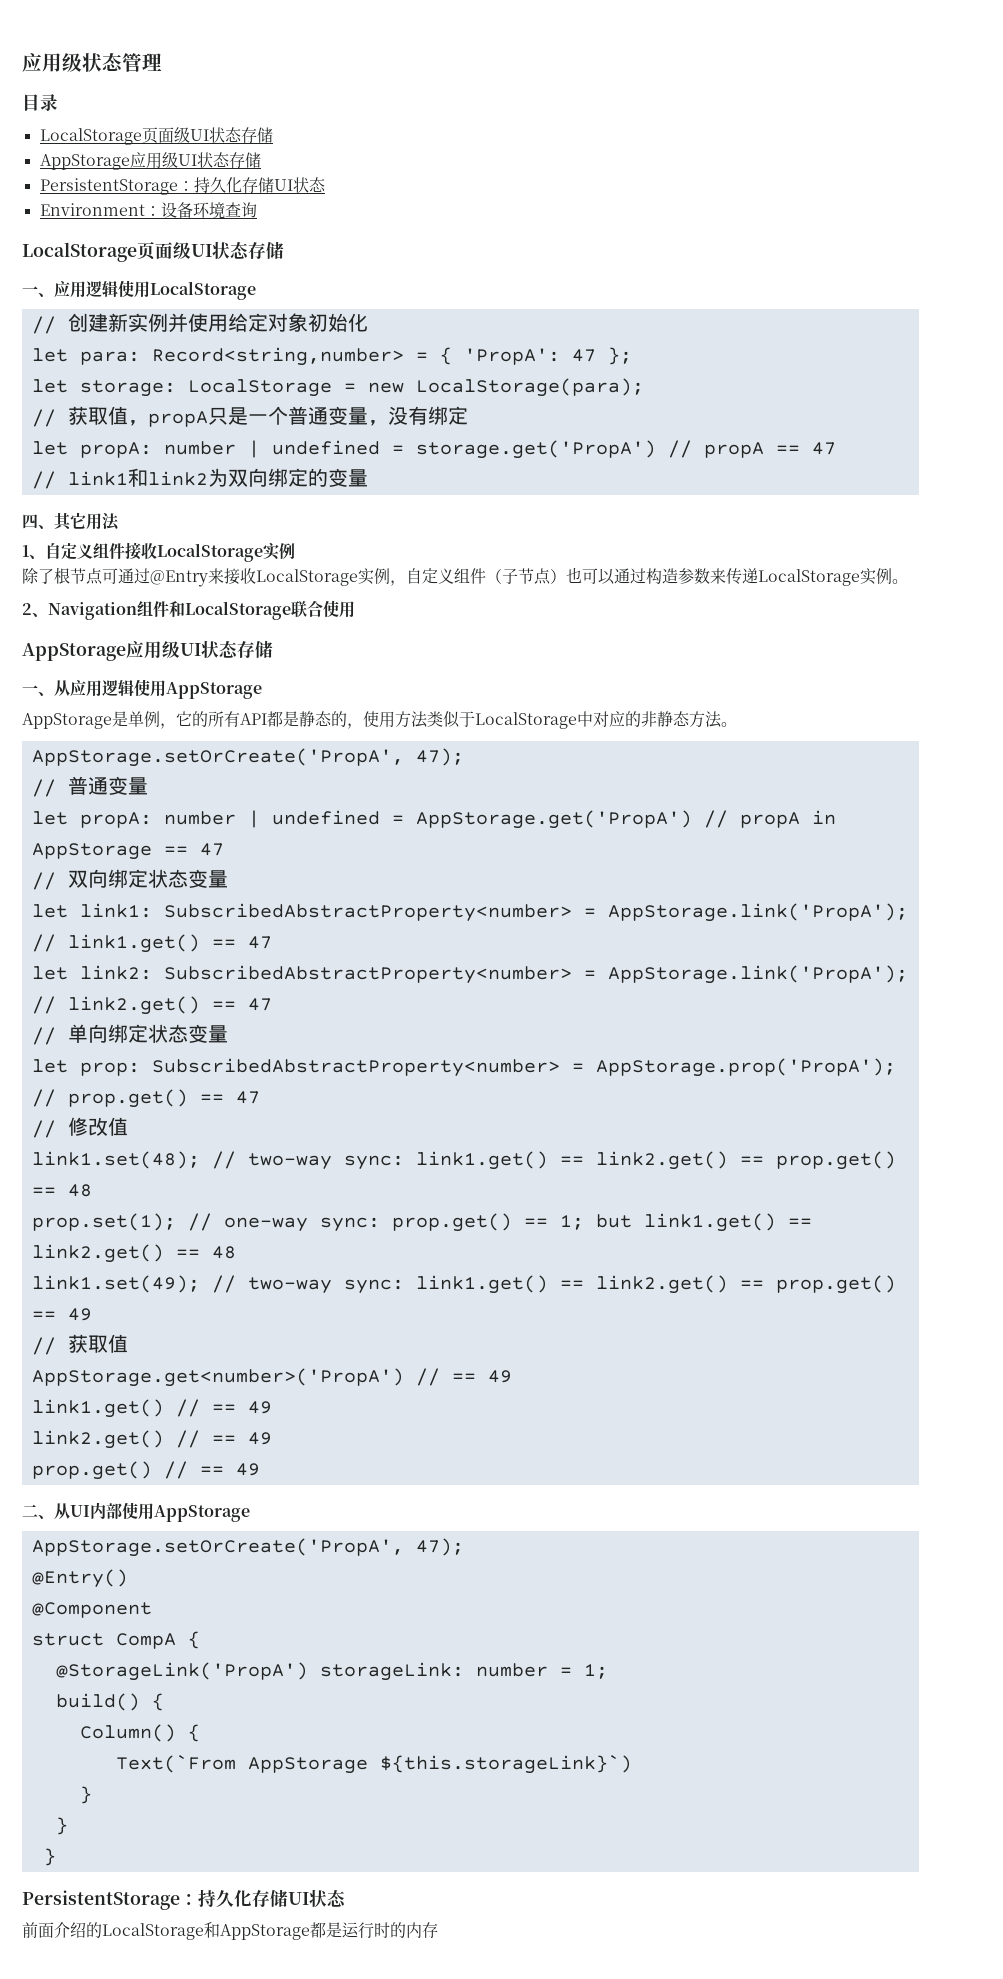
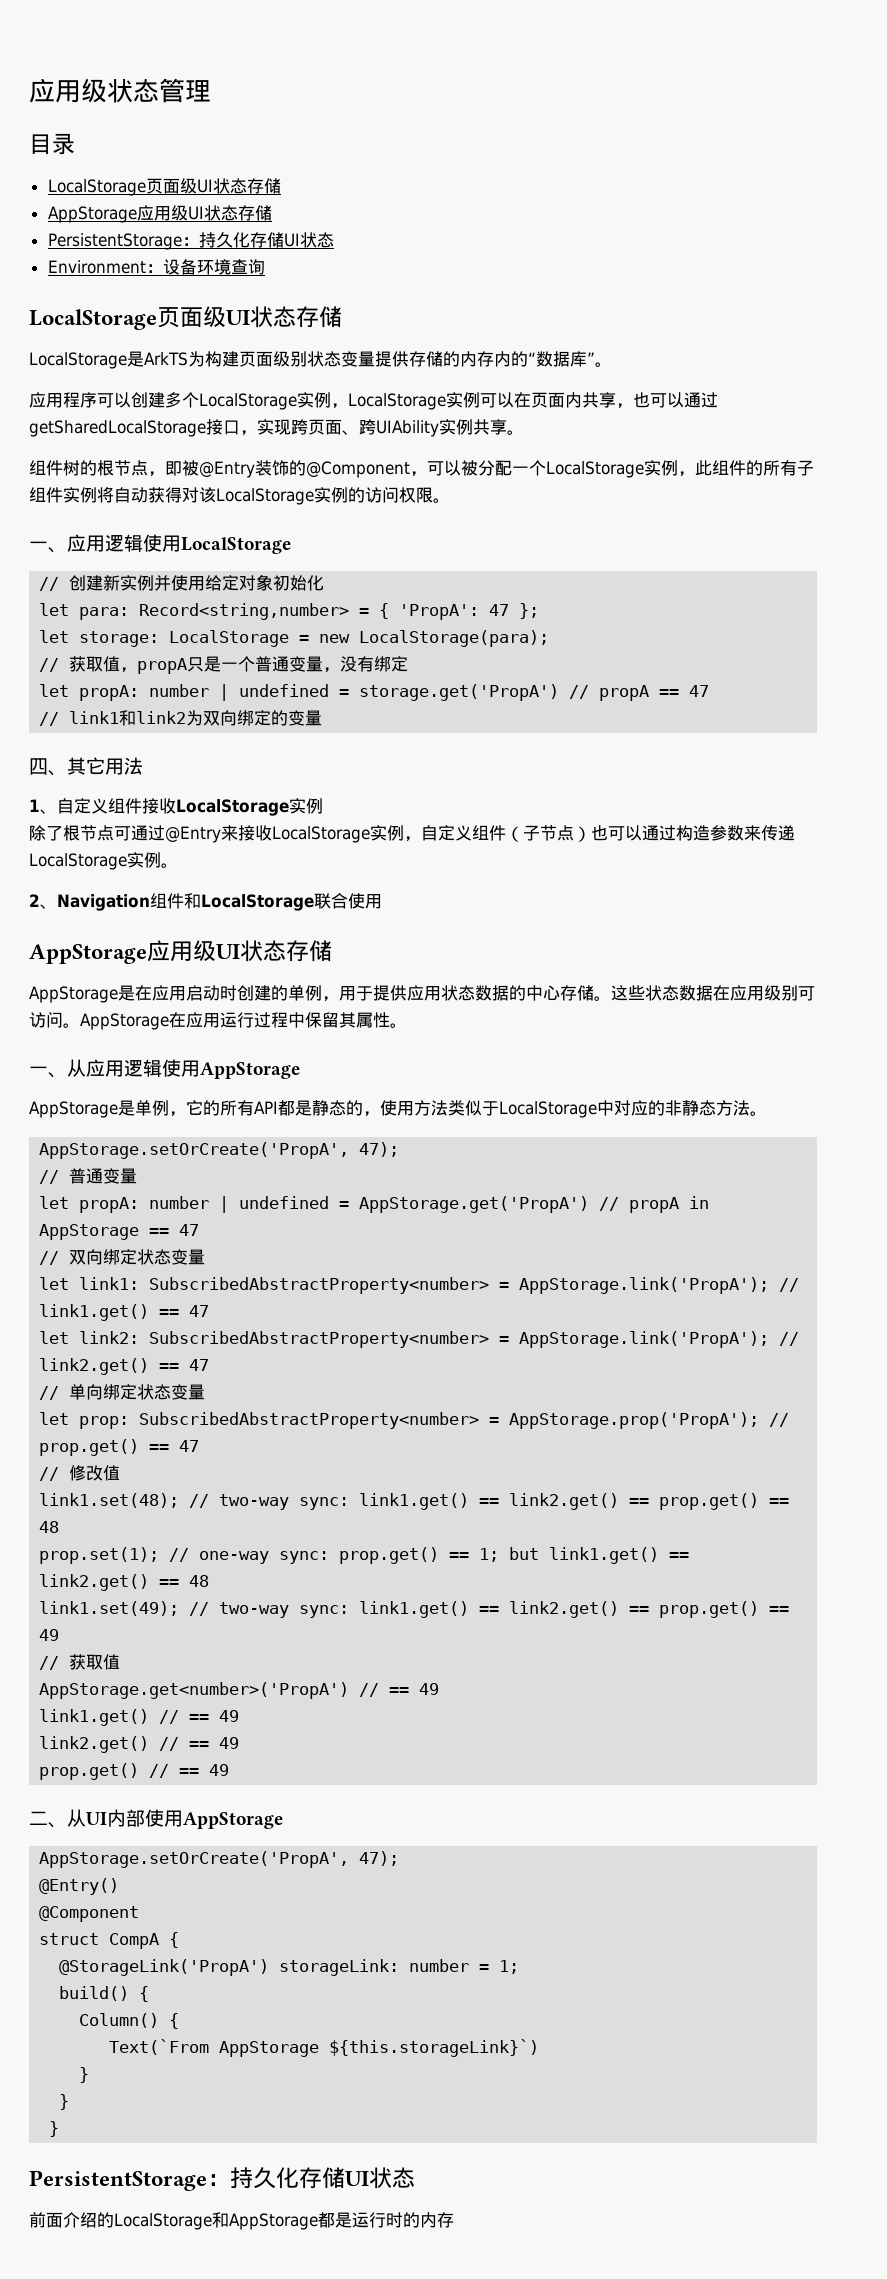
(284, 250) none -> [29,351,612,369] [29,392,718,410] [29,419,524,437] [29,460,814,478] [29,487,450,505] // LocalStorage是ArkTS为构建页面级别状态变量提供存储的内存内的“数据库”。 // 应用程序可以创建多个LocalStorage实例，LocalStorage实例可以在页面内共享，也可以通过getSharedLocalStorage接口，实现跨页面、跨UIAbility实例共享。 // 组件树的根节点，即被@Entry装饰的@Component，可以被分配一个LocalStorage实例，此组件的所有子组件实例将自动获得对该LocalStorage实例的访问权限。
(273, 649) none -> [29,985,815,1003] [29,1012,407,1030] // AppStorage是在应用启动时创建的单例，用于提供应用状态数据的中心存储。这些状态数据在应用级别可访问。AppStorage在应用运行过程中保留其属性。

